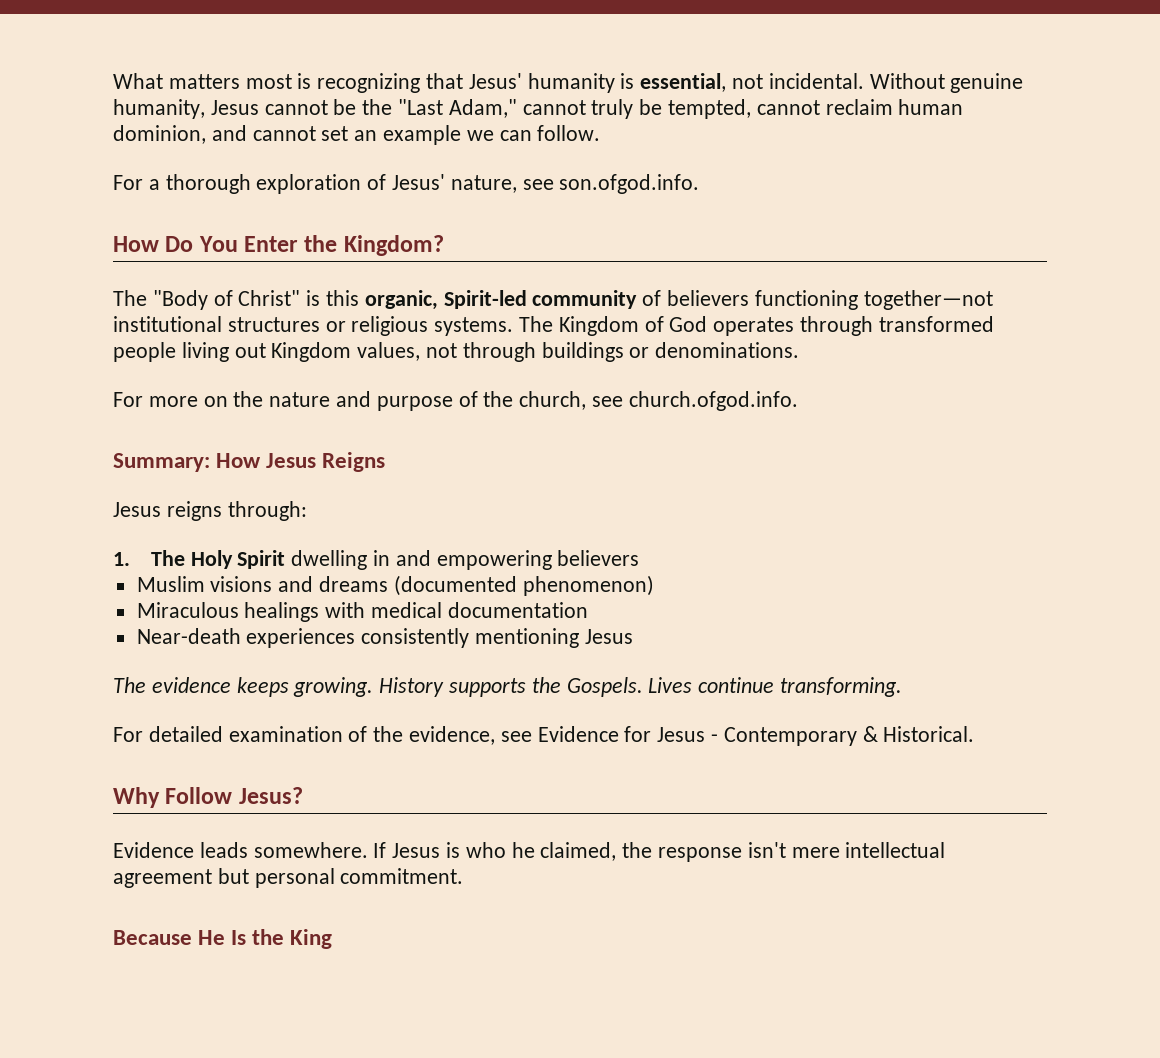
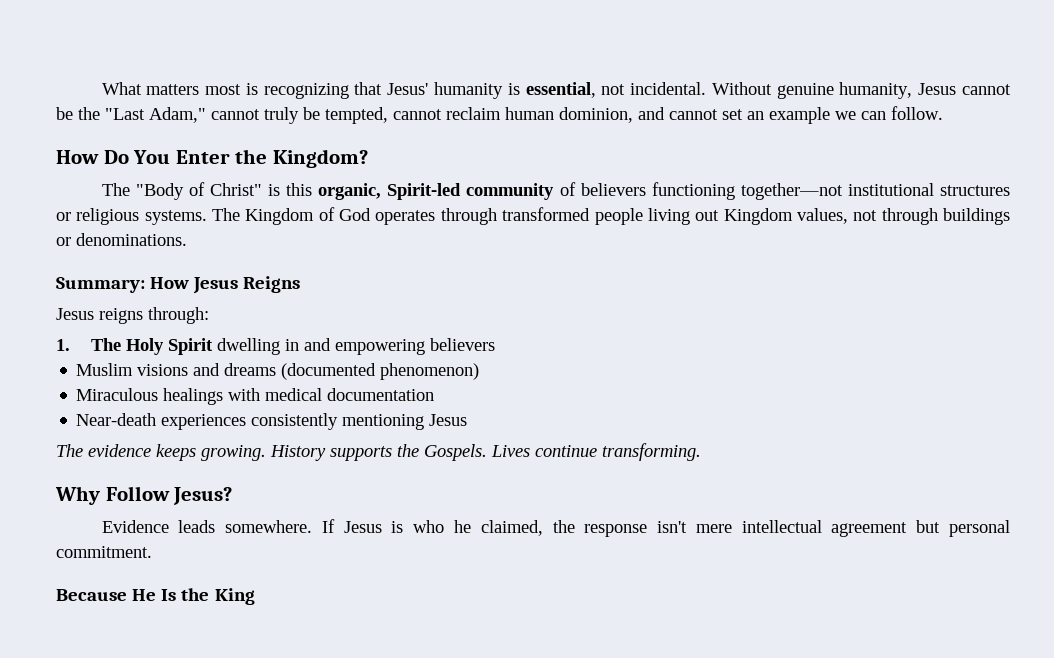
[113,174,700,194] // For a thorough exploration of Jesus' nature, see son.ofgod.info. -> (943, 113) none
[113,391,798,411] // For more on the nature and purpose of the church, see church.ofgod.info. -> (187, 239) none
[113,726,975,746] // For detailed examination of the evidence, see Evidence for Jesus - Contemporary & Historical. -> (701, 452) none

